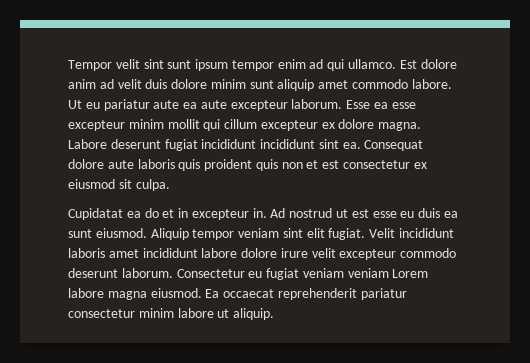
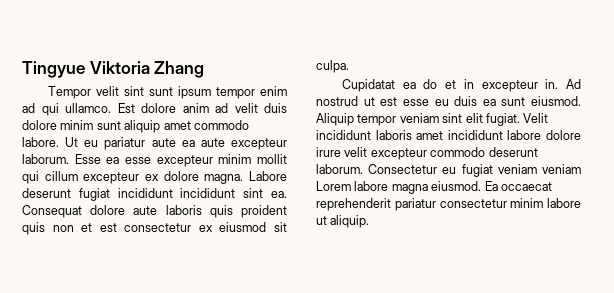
(68, 65) none -> [22,61,205,78] Tingyue Viktoria Zhang //

